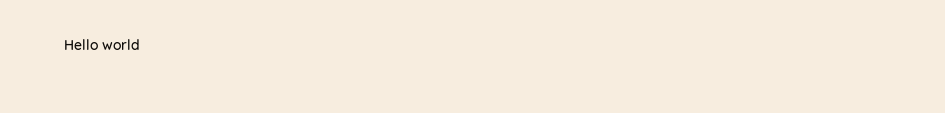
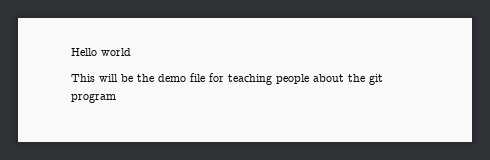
(140, 44) none -> [71,73,383,85] [71,93,116,103] // This will be the demo file for teaching people about the git program

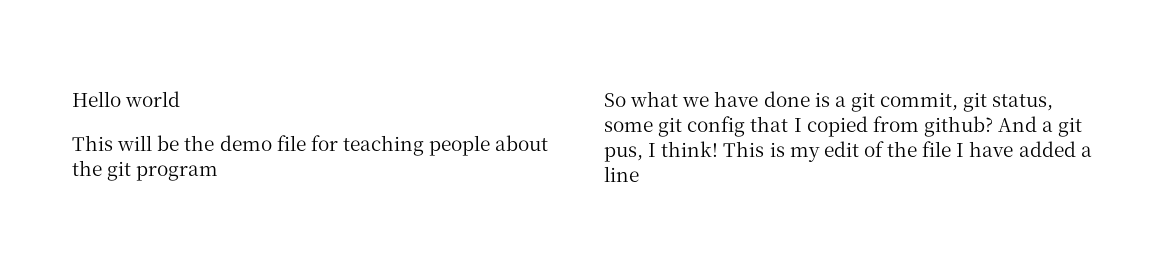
(116, 98) none -> [604,91,1054,112] [604,116,1083,137] [604,141,1092,162] [604,166,639,182] // So what we have done is a git commit, git status, some git config that I copied from github? And a git pus, I think! This is my edit of the file I have added a line

